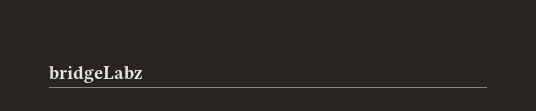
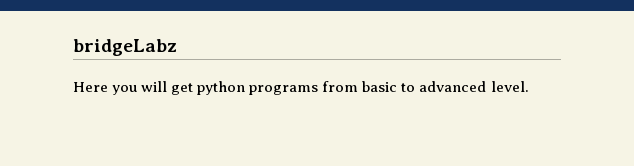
(143, 74) none -> [73,81,529,95] // Here you will get python programs from basic to advanced level.

